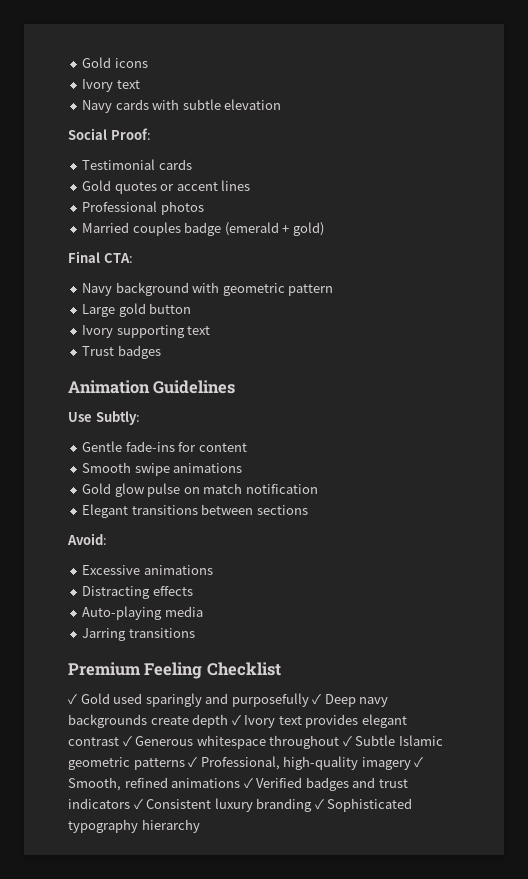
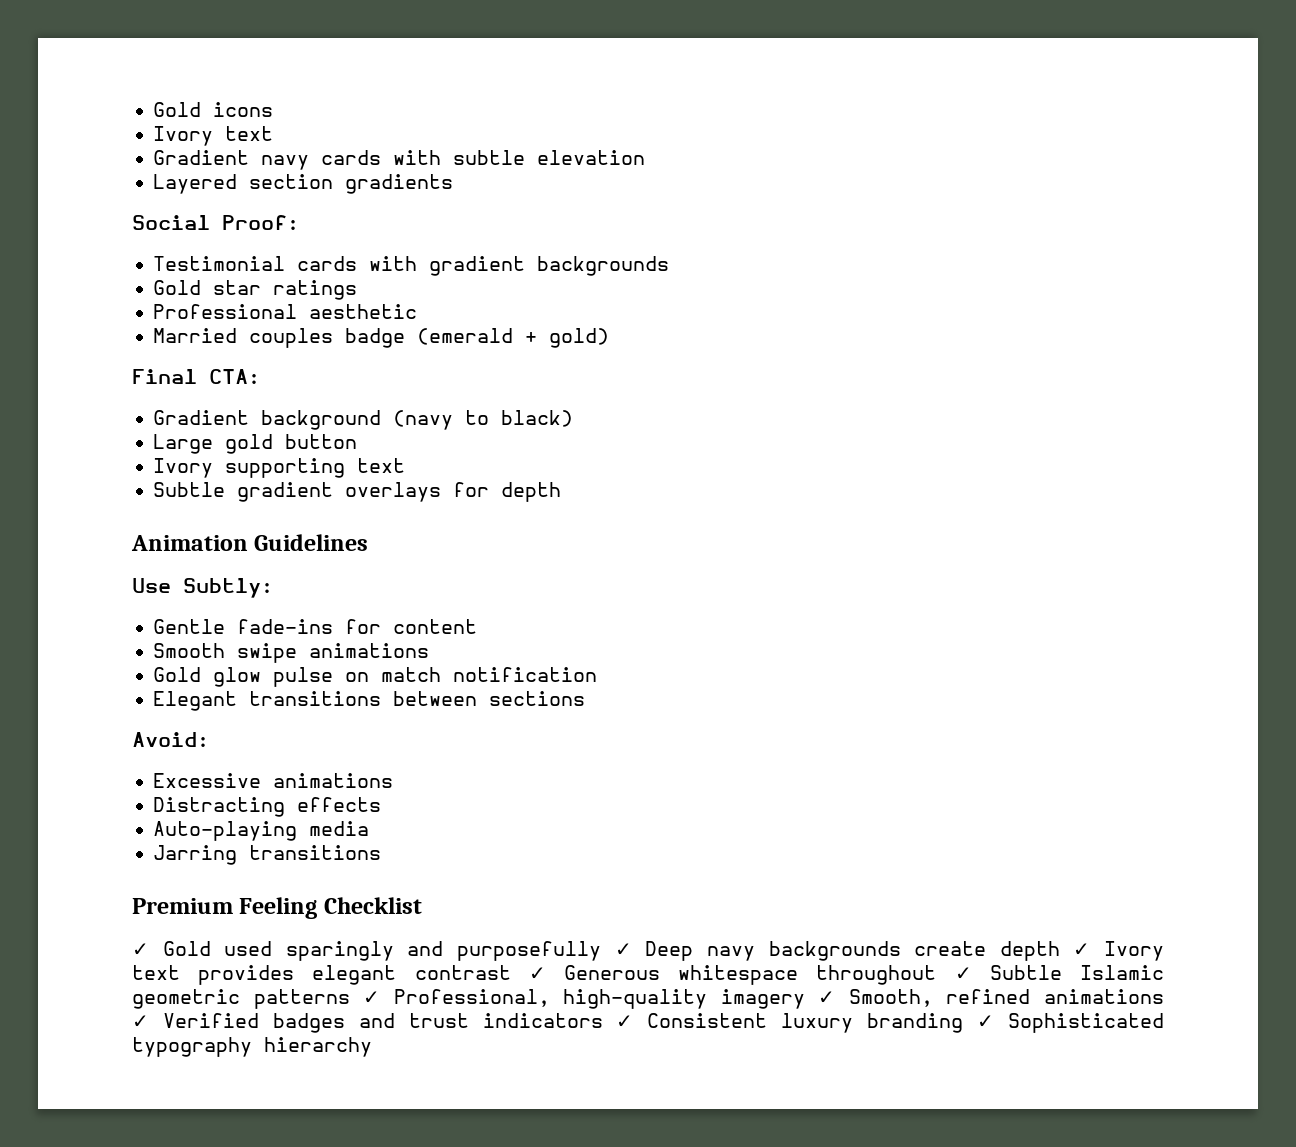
[82,100,113,113] Navy -> [153,150,310,170] Gradient navy
(282, 104) none -> [153,174,454,194] // Layered section gradients
[82,180,251,194] // Gold quotes or accent lines -> [369,256,670,276] [153,280,358,300] with gradient backgrounds // Gold star ratings
[160,201,204,215] photos -> [309,304,418,319] aesthetic
[82,282,334,296] Navy background with geometric pattern -> [153,410,574,430] Gradient background (navy to black)
[82,345,161,359] Trust badges -> [153,482,562,502] Subtle gradient overlays for depth

